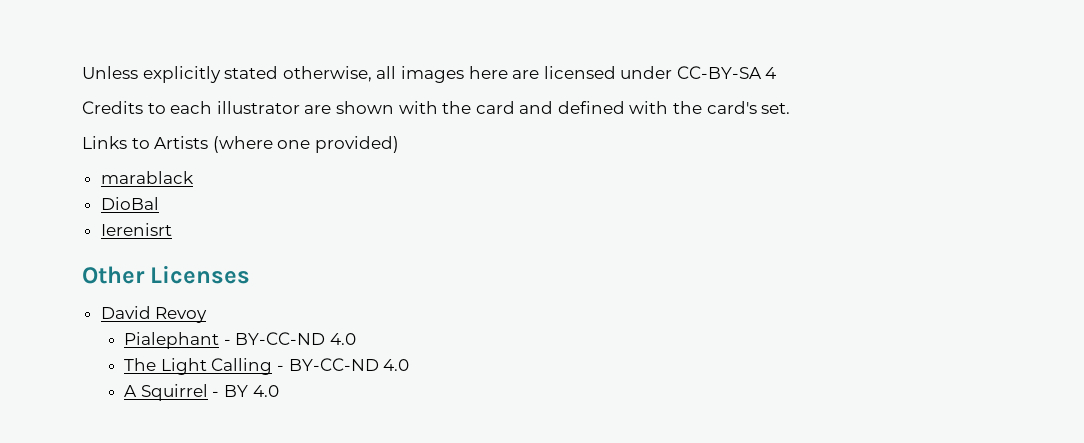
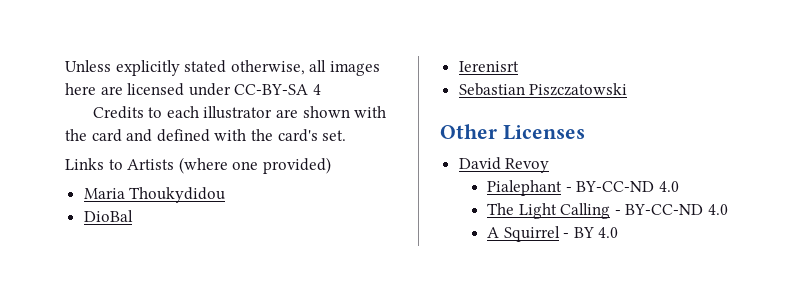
[100,171,194,184] marablack -> [83,187,226,203] Maria Thoukydidou
(172, 229) none -> [458,83,628,96] // Sebastian Piszczatowski

